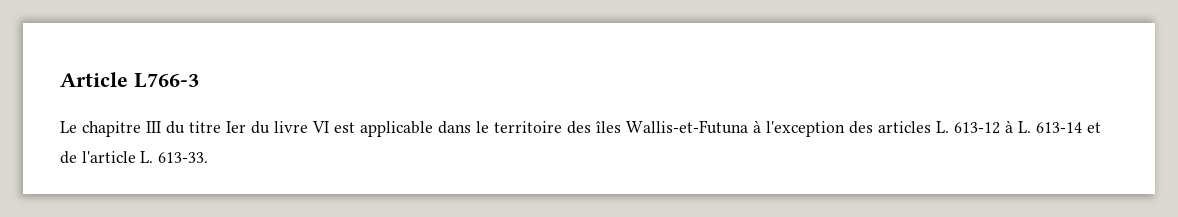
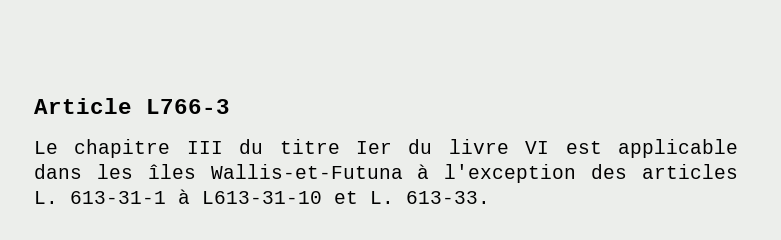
[476,121,591,134] le territoire des -> [96,164,133,179] les
[954,120,1101,134] [60,151,136,164] 613-12 à L. 613-14 et de l'article -> [70,189,358,204] 613-31-1 à L613-31-10 et

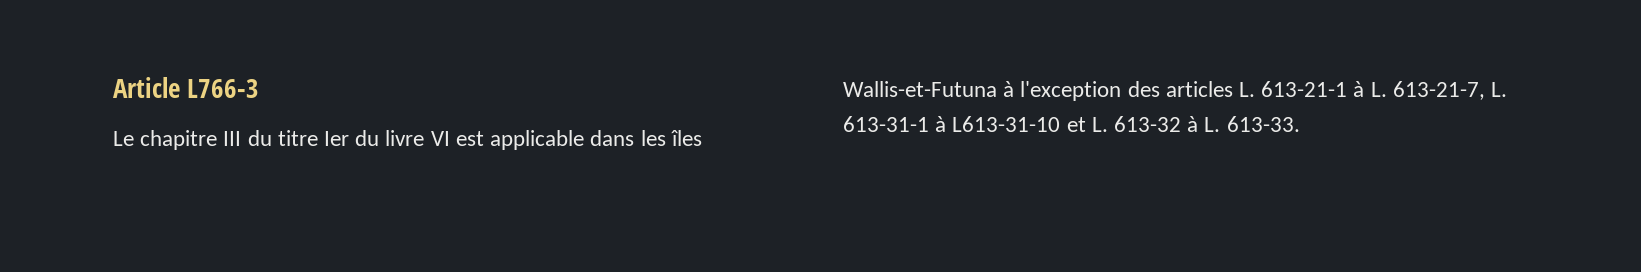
(58, 197) none -> [1261,81,1508,100] 613-21-1 à L. 613-21-7, L.
(394, 197) none -> [1114,116,1221,132] 613-32 à L.

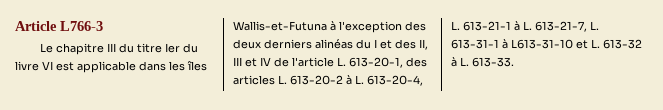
[1165,81,1233,97] articles -> [233,39,428,50] [233,57,427,68] [233,75,423,86] deux derniers alinéas du I et des II, III et IV de l'article L. 613-20-1, des articles L. 613-20-2 à L. 613-20-4,

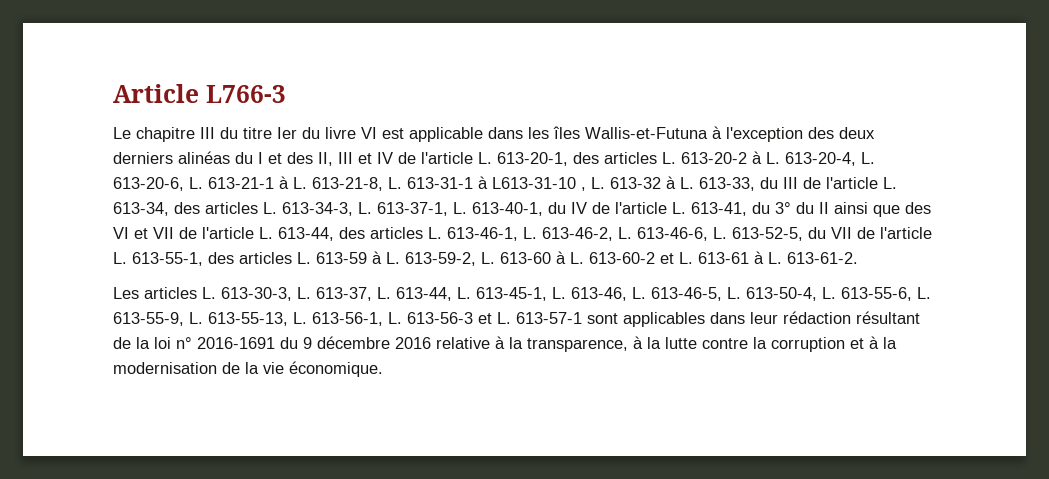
(460, 25) none -> [113,177,203,191] 613-20-6, L.
[535,21,587,32] 613-21-7, -> [312,177,383,191] 613-21-8,
[576,40,588,49] et -> [581,187,586,191] ,
[472,57,514,67] 613-33. -> [699,177,897,191] [113,202,931,217] [113,227,932,241] [113,251,858,266] [113,287,931,301] [113,311,920,327] [113,336,897,352] [113,361,383,377] 613-33, du III de l'article L. 613-34, des articles L. 613-34-3, L. 613-37-1, L. 613-40-1, du IV de l'article L. 613-41, du 3° du II ainsi que des VI et VII de l'article L. 613-44, des articles L. 613-46-1, L. 613-46-2, L. 613-46-6, L. 613-52-5, du VII de l'article L. 613-55-1, des articles L. 613-59 à L. 613-59-2, L. 613-60 à L. 613-60-2 et L. 613-61 à L. 613-61-2. // Les articles L. 613-30-3, L. 613-37, L. 613-44, L. 613-45-1, L. 613-46, L. 613-46-5, L. 613-50-4, L. 613-55-6, L. 613-55-9, L. 613-55-13, L. 613-56-1, L. 613-56-3 et L. 613-57-1 sont applicables dans leur rédaction résultant de la loi n° 2016-1691 du 9 décembre 2016 relative à la transparence, à la lutte contre la corruption et à la modernisation de la vie économique.

